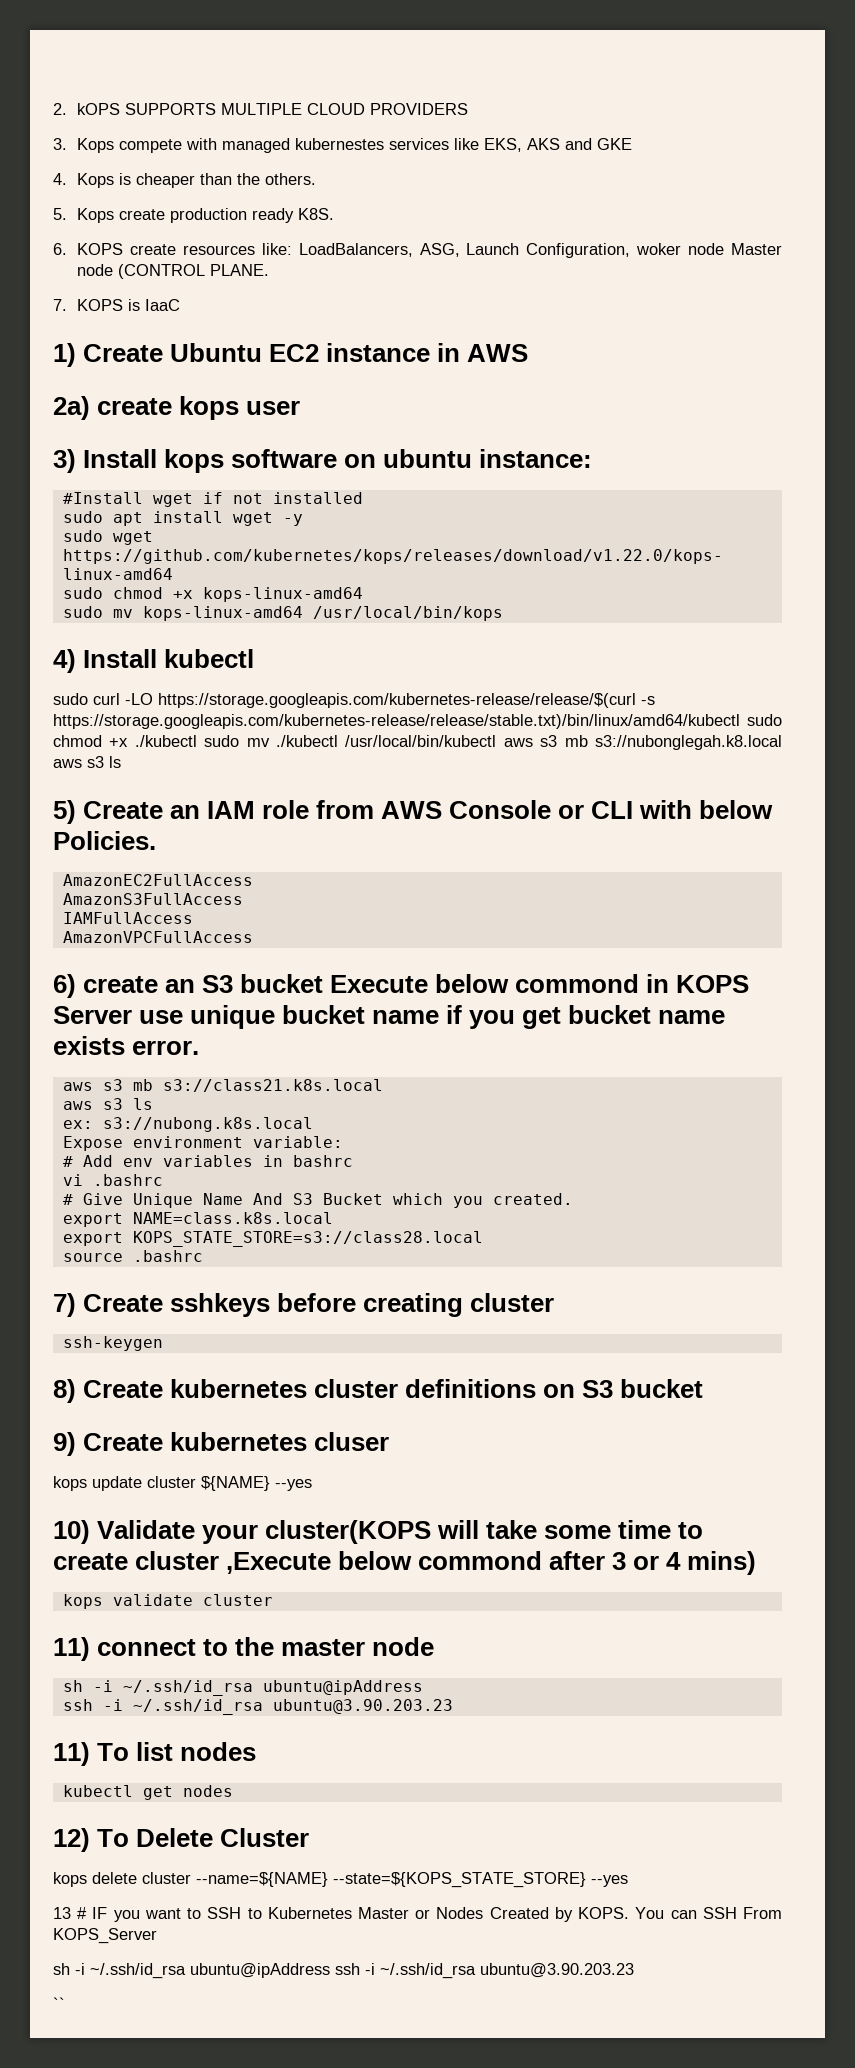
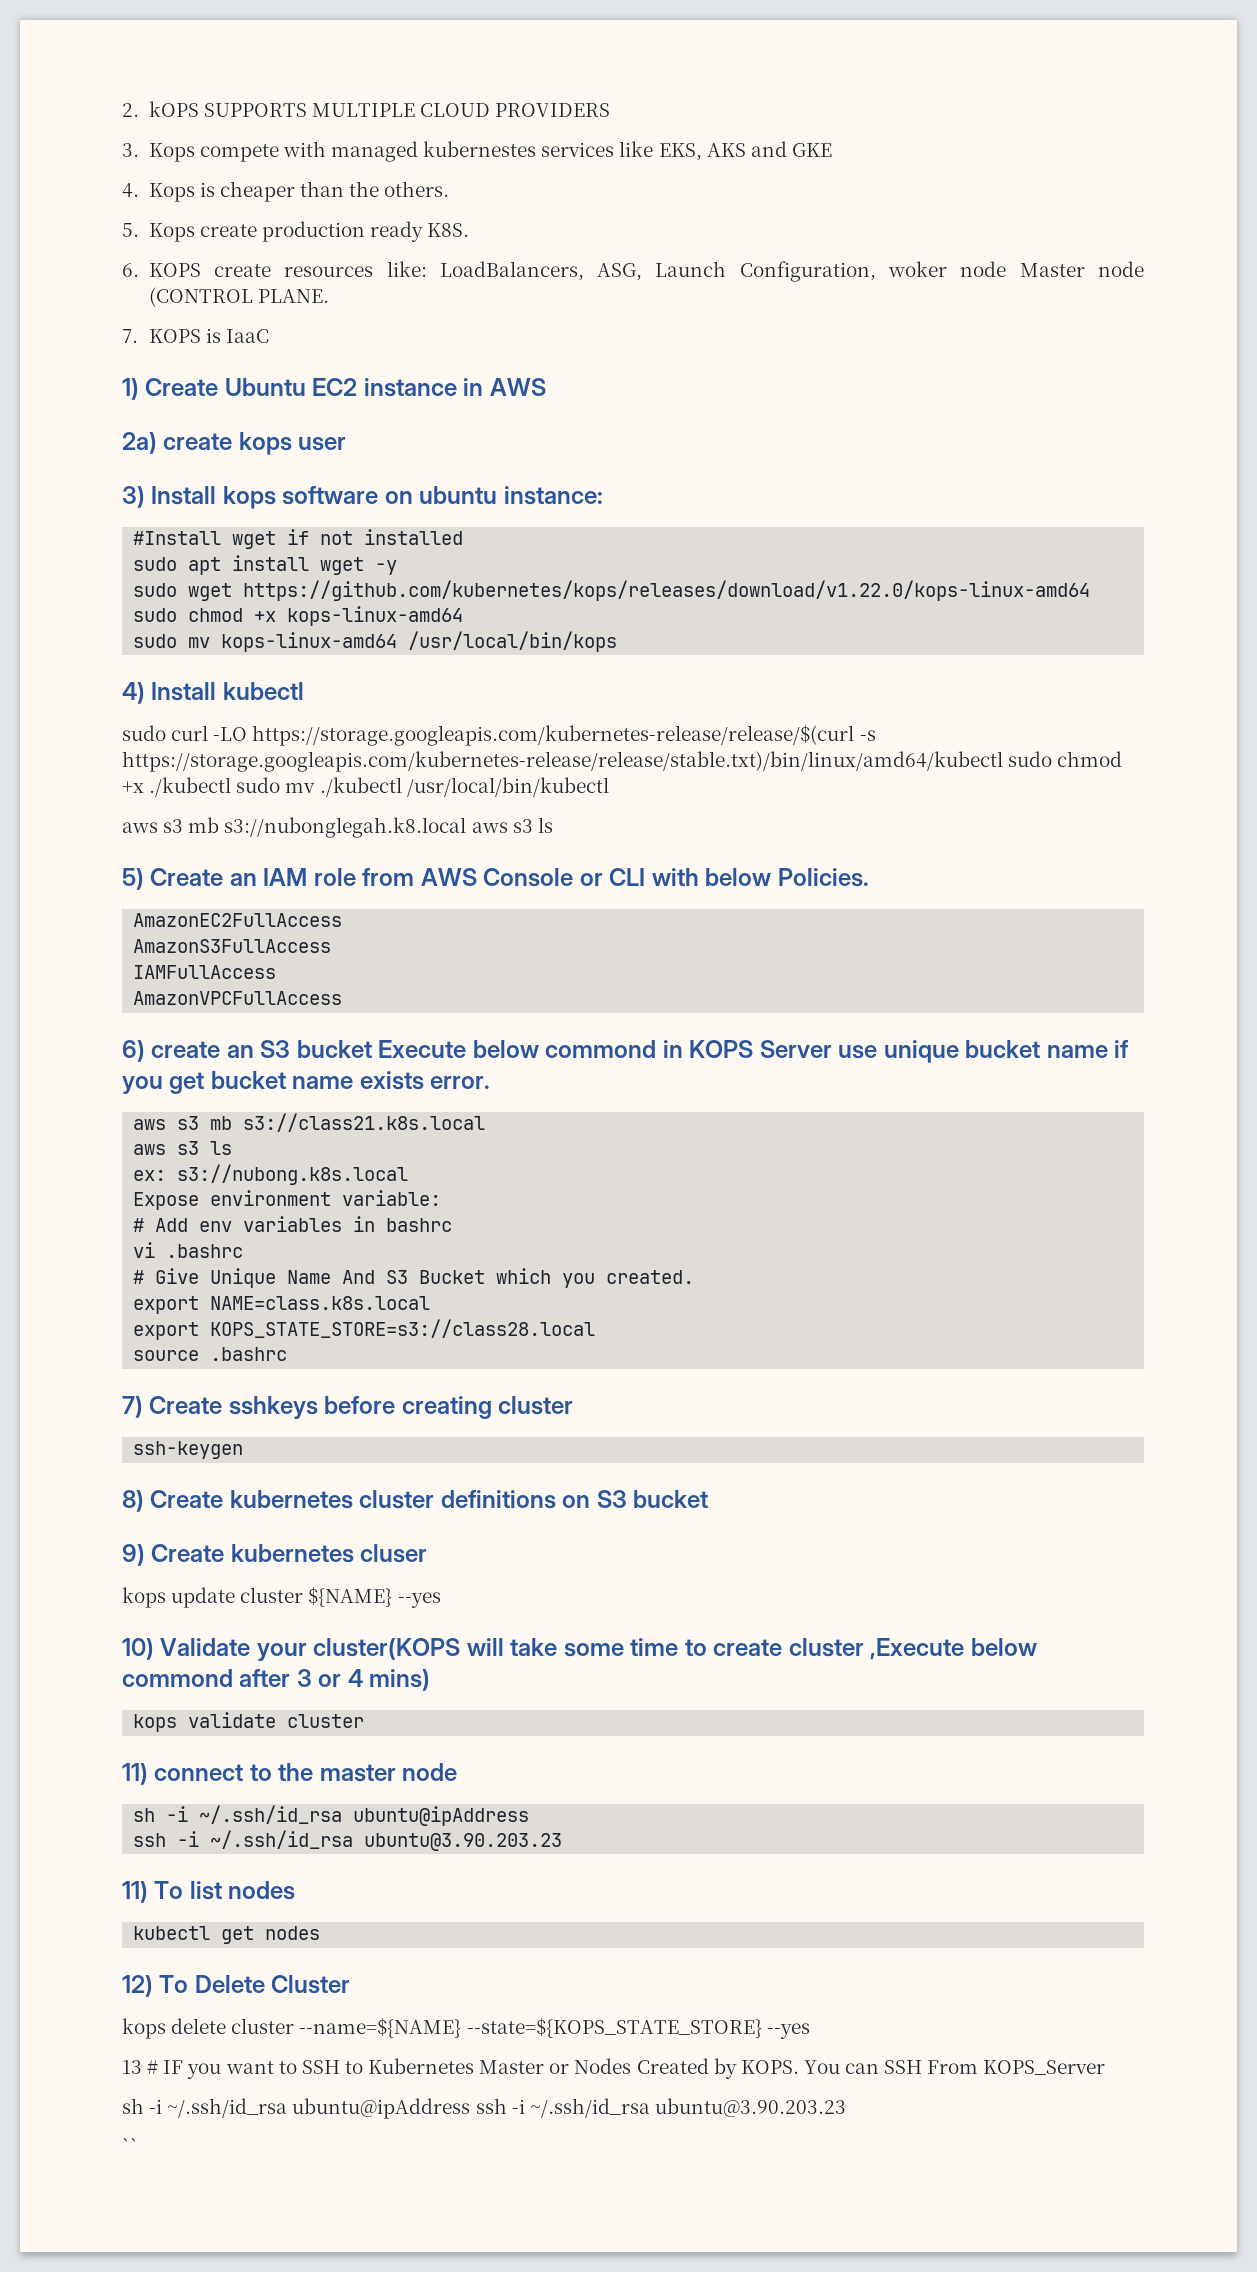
(497, 741) none -> (609, 787) //

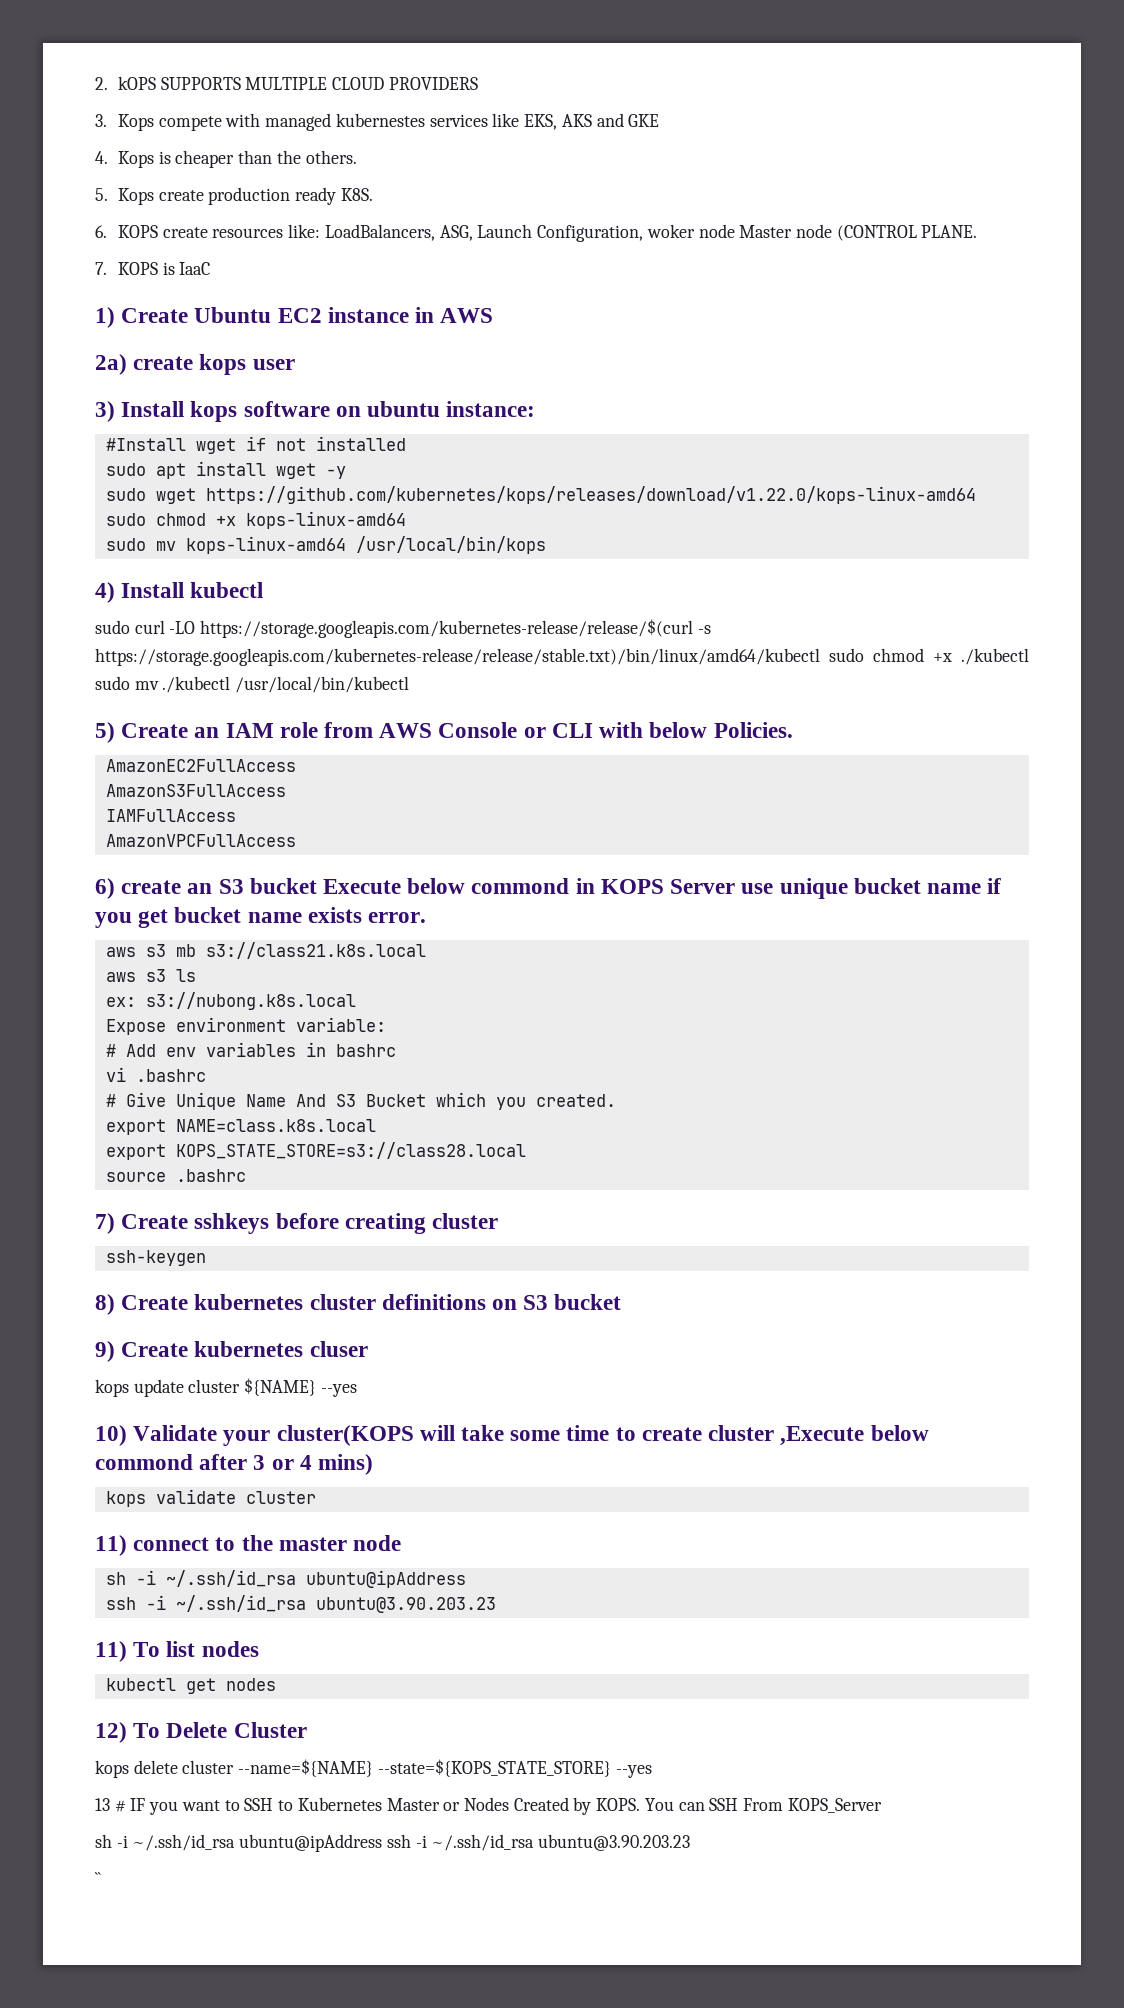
[122,817,553,838] // aws s3 mb s3://nubonglegah.k8.local aws s3 ls -> (410, 684) none

